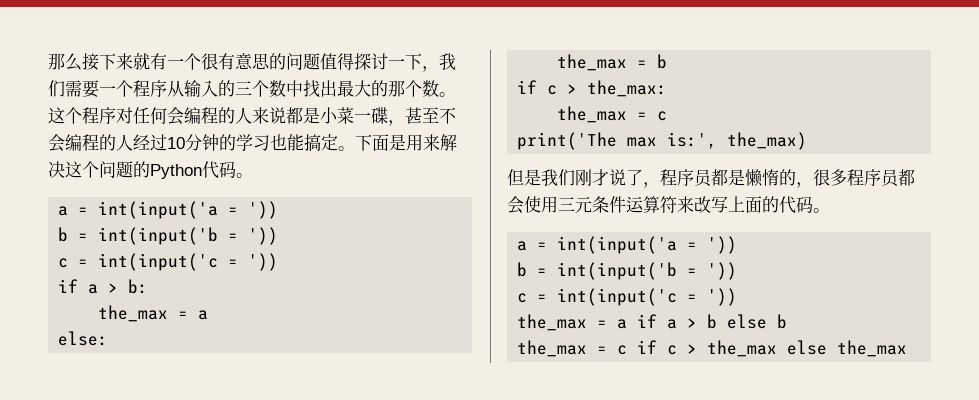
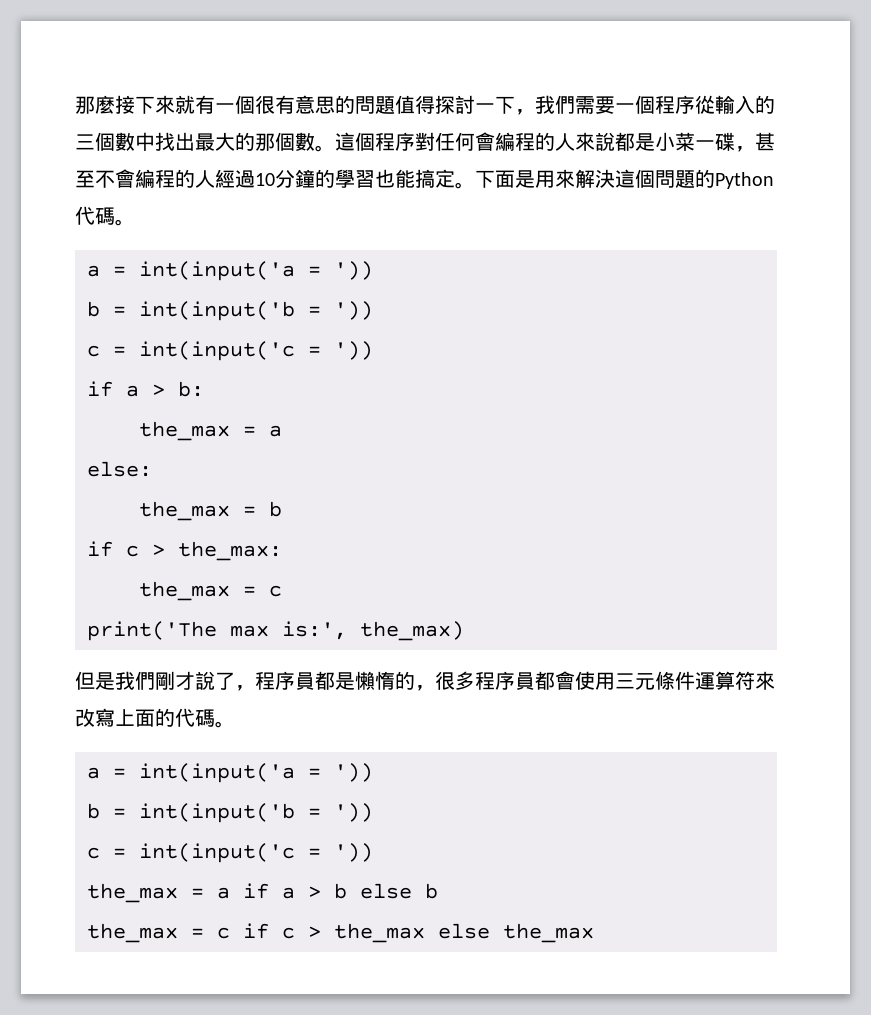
[48,52,456,72] [48,80,456,98] [48,107,286,125] 那么接下来就有一个很有意思的问题值得探讨一下，我们需要一个程序从输入的三个数中找出最大的那个数。这个程序对任何会编程的人来说 -> [75,95,775,115] [75,132,615,152] 那麼接下來就有一個很有意思的問題值得探討一下，我們需要一個程序從輸入的三個數中找出最大的那個數。這個程序對任何會編程的人來說
[48,134,270,152] 会编程的人经过10分钟的学习 -> [115,169,375,188] 會編程的人經過10分鐘的學習
[423,134,457,151] [48,161,133,178] 来解决这个问题 -> [555,169,695,188] 來解決這個問題
[219,161,236,178] 码 -> [95,207,115,225] 碼
[558,169,763,188] 们刚才说了，程序员都是懒 -> [135,671,375,691] 們剛才說了，程序員都是懶
[881,169,915,187] [507,196,524,214] 员都会 -> [515,671,575,690] 員都會
[592,196,728,213] 条件运算符来改写 -> [655,671,775,690] [75,708,115,727] 條件運算符來改寫
[796,196,813,213] 码 -> [195,709,215,727] 碼

